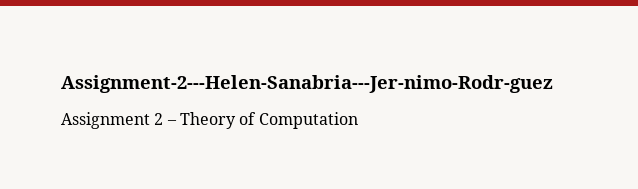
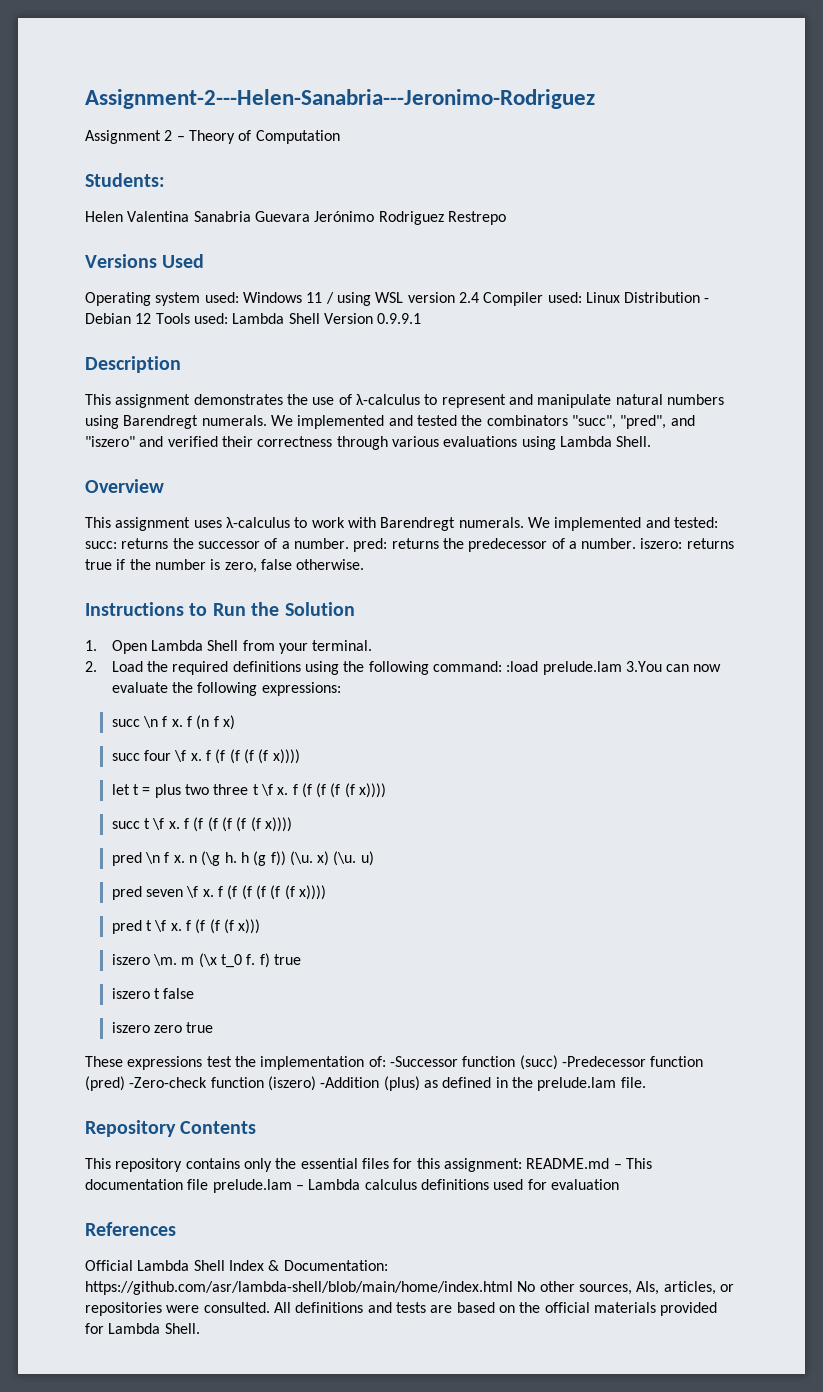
[61,75,553,93] Assignment-2---Helen-Sanabria---Jer-nimo-Rodr-guez -> [85,89,595,109] Assignment-2---Helen-Sanabria---Jeronimo-Rodriguez
(358, 120) none -> [85,173,165,187] [85,211,506,225] [85,254,205,268] [85,292,710,306] [85,313,422,324] [85,356,181,373] [85,394,724,408] [85,415,695,429] [85,436,652,450] [85,479,164,493] [85,517,718,531] [85,538,734,552] [85,559,365,573] [85,602,355,616] [85,640,373,654] [85,661,722,675] [111,682,341,696] [111,715,235,730] [111,749,300,764] [111,783,387,798] [111,817,292,832] [111,851,374,866] [111,885,326,900] [111,919,261,934] [111,953,301,968] [111,988,195,999] [111,1022,214,1033] [85,1055,704,1070] [85,1076,646,1091] [85,1120,257,1137] [85,1158,652,1172] [85,1179,619,1193] [85,1222,176,1236] [85,1260,388,1271] [85,1281,734,1295] [85,1302,718,1316] [85,1323,200,1334] // Students: // Helen Valentina Sanabria Guevara Jerónimo Rodriguez Restrepo // Versions Used // Operating system used: Windows 11 / using WSL version 2.4 Compiler used: Linux Distribution - Debian 12 Tools used: Lambda Shell Version 0.9.9.1 // Description // This assignment demonstrates the use of λ-calculus to represent and manipulate natural numbers using Barendregt numerals. We implemented and tested the combinators "succ", "pred", and "iszero" and verified their correctness through various evaluations using Lambda Shell. // Overview // This assignment uses λ-calculus to work with Barendregt numerals. We implemented and tested: succ: returns the successor of a number. pred: returns the predecessor of a number. iszero: returns true if the number is zero, false otherwise. // Instructions to Run the Solution // 1. Open Lambda Shell from your terminal. // 2. Load the required definitions using the following command: :load prelude.lam 3.You can now evaluate the following expressions: // succ \n f x. f (n f x) // succ four \f x. f (f (f (f (f x)))) // let t = plus two three t \f x. f (f (f (f (f x)))) // succ t \f x. f (f (f (f (f (f x)))) // pred \n f x. n (\g h. h (g f)) (\u. x) (\u. u) // pred seven \f x. f (f (f (f (f (f x)))) // pred t \f x. f (f (f (f x))) // iszero \m. m (\x t_0 f. f) true // iszero t false // iszero zero true // These expressions test the implementation of: -Successor function (succ) -Predecessor function (pred) -Zero-check function (iszero) -Addition (plus) as defined in the prelude.lam file. // Repository Contents // This repository contains only the essential files for this assignment: README.md – This documentation file prelude.lam – Lambda calculus definitions used for evaluation // References // Official Lambda Shell Index & Documentation: https://github.com/asr/lambda-shell/blob/main/home/index.html No other sources, AIs, articles, or repositories were consulted. All definitions and tests are based on the official materials provided for Lambda Shell.

